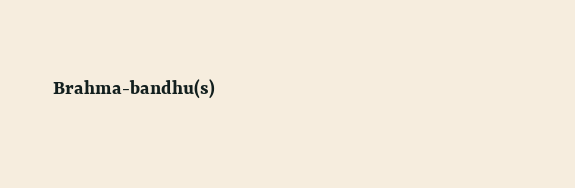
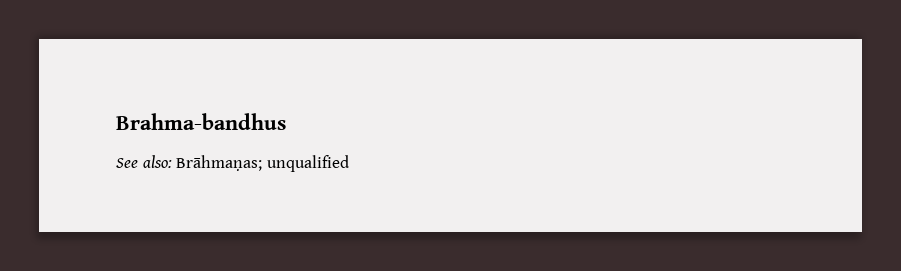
[53,79,215,99] Brahma-bandhu(s) -> [116,113,286,130] [116,155,349,172] Brahma-bandhus // See also: Brāhmaṇas; unqualified

